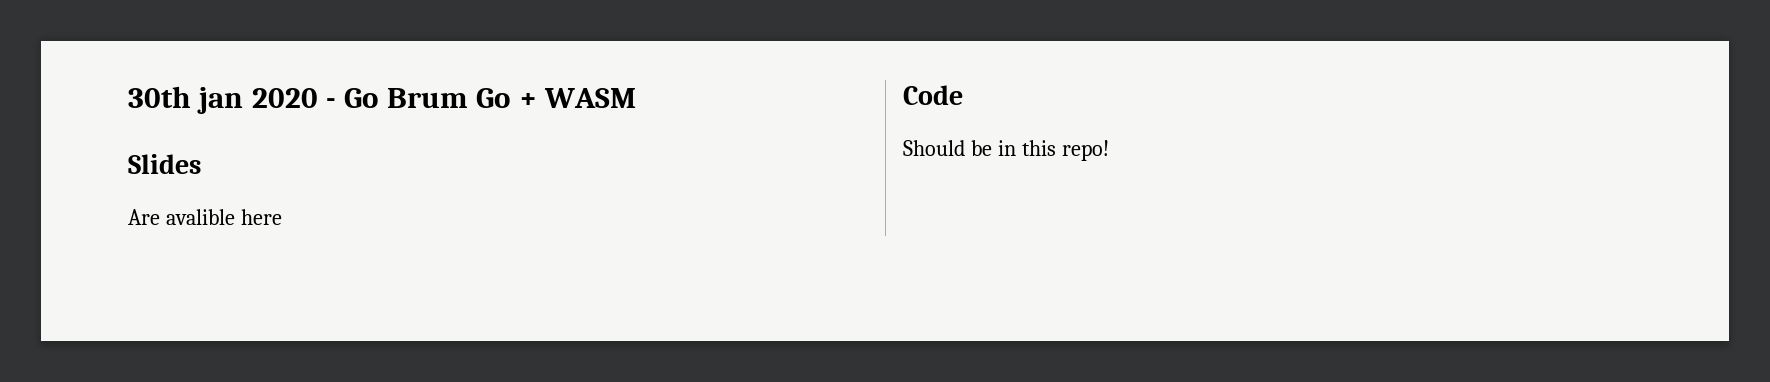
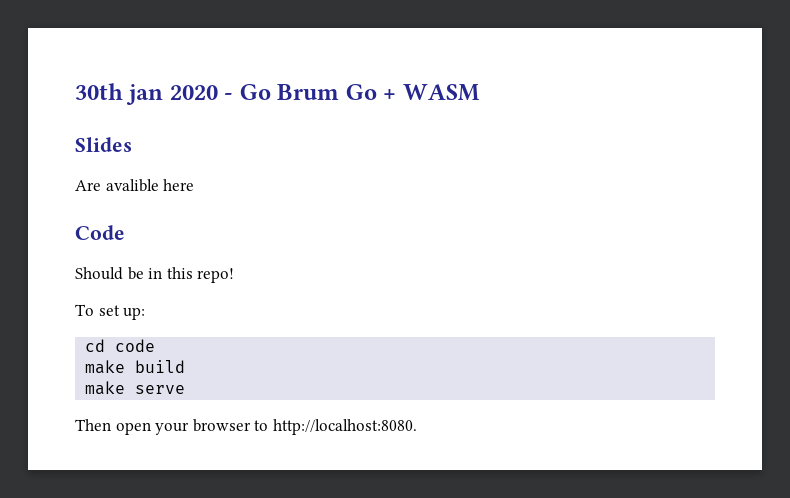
(1109, 150) none -> [75,304,146,320] [85,339,156,352] [85,360,186,374] [85,381,186,395] [75,419,417,435] // To set up: // cd code // make build // make serve // Then open your browser to http://localhost:8080.

